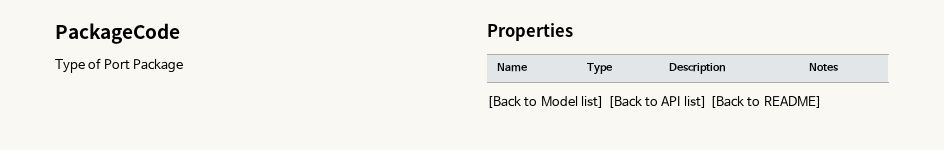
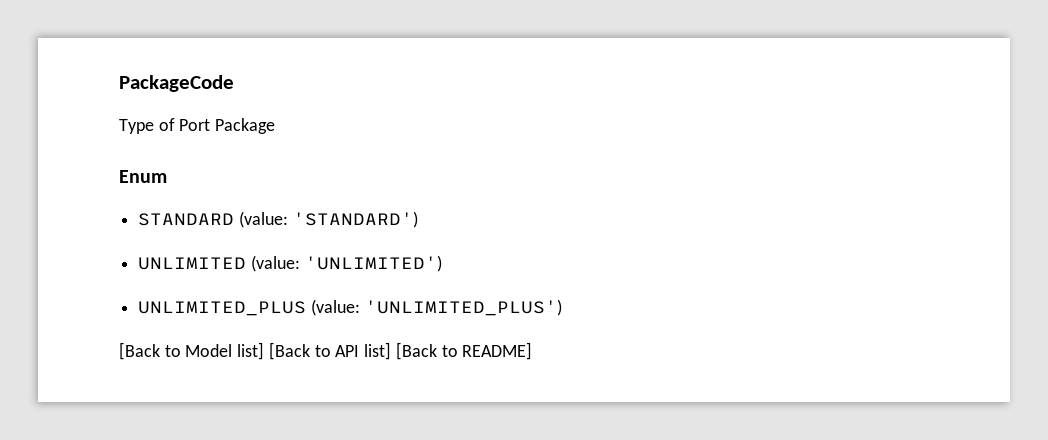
[487,23,573,41] [496,63,528,72] [586,63,613,75] [668,63,726,74] [808,63,839,71] Properties // Name | Type | Description | Notes -> [119,170,167,183] [138,211,418,228] [138,255,442,272] [138,299,562,316] Enum // STANDARD (value: 'STANDARD') // UNLIMITED (value: 'UNLIMITED') // UNLIMITED_PLUS (value: 'UNLIMITED_PLUS')

